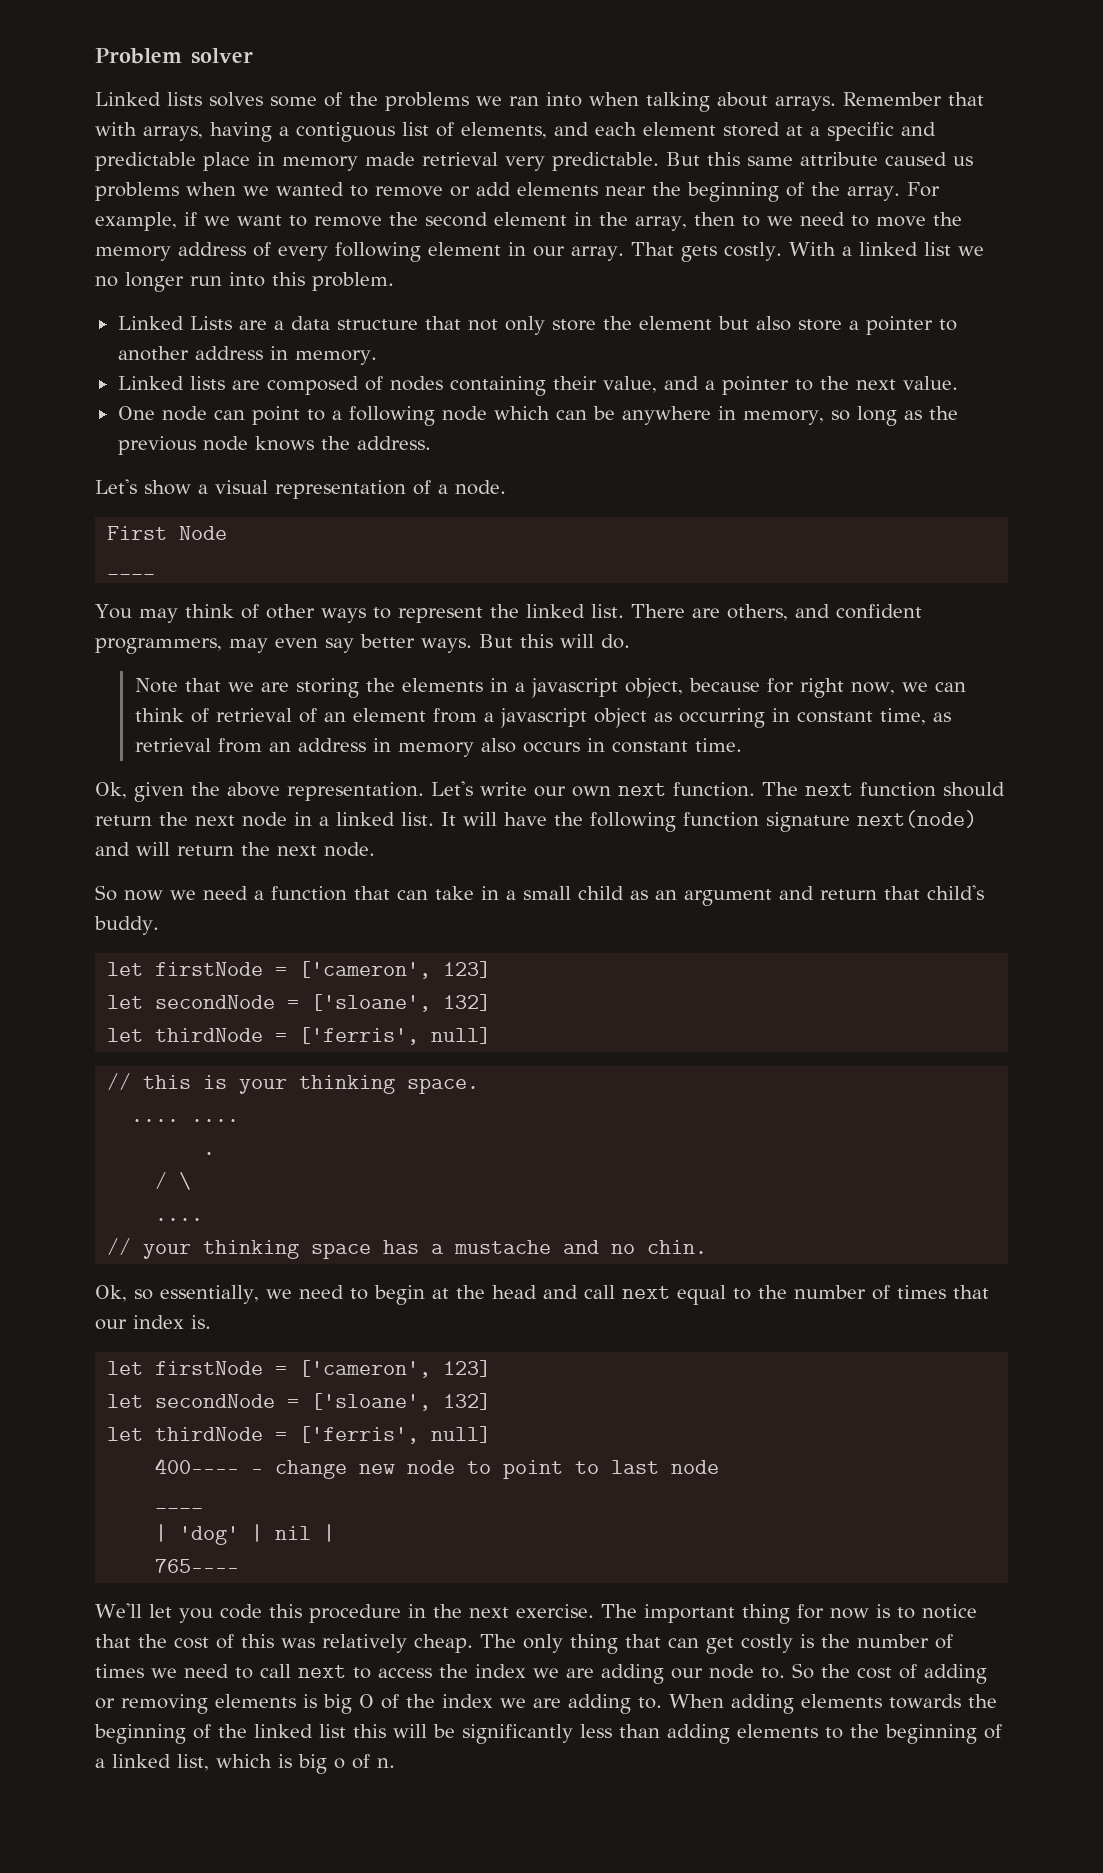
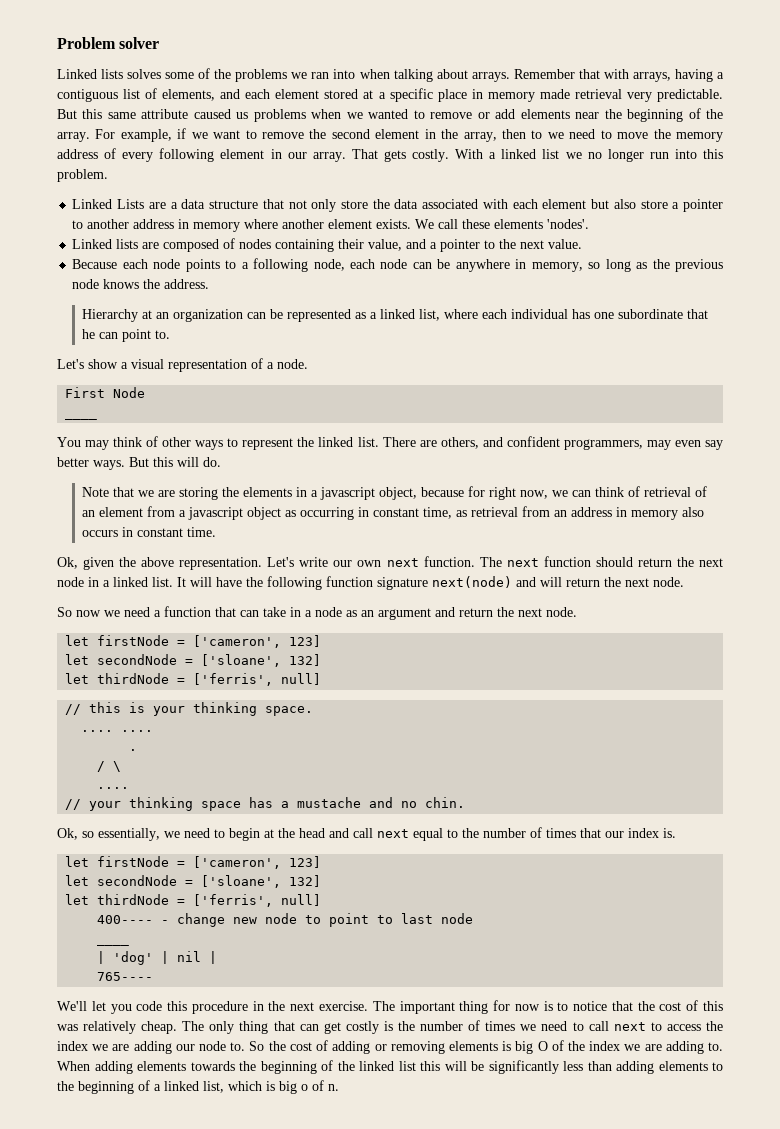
[901,122,936,136] [95,152,196,171] and predictable -> (433, 95) none
(632, 323) none -> [394,199,538,209] data associated with each
[294,350,377,365] memory. -> [193,219,590,232] memory where another element exists. We call these elements 'nodes'.
[117,406,550,426] One node can point to a following node which -> [72,258,408,272] Because each node points to a following node, each node
(431, 443) none -> [82,309,709,322] [82,329,171,342] // Hierarchy at an organization can be represented as a linked list, where each individual has one subordinate that he can point to.
[523,886,624,900] small child -> [315,607,342,617] node
[884,885,984,900] [94,916,159,935] that child's buddy. -> [497,607,577,617] the next node.

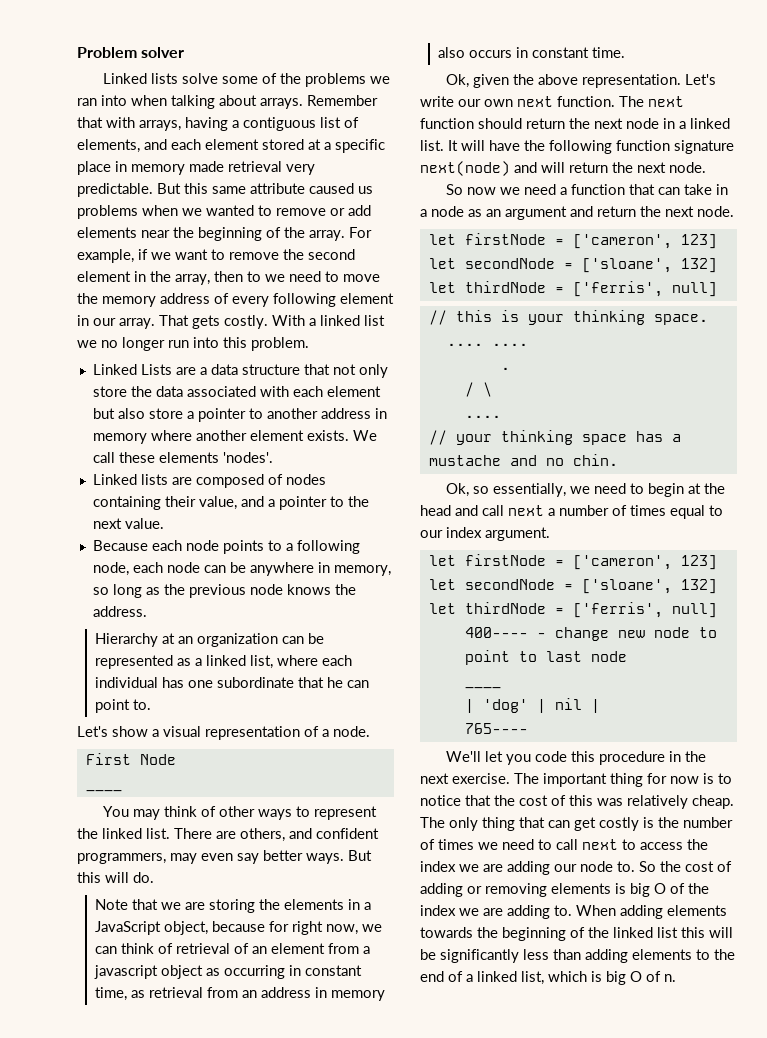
[127,69,162,79] solves -> [181,73,218,84] solve
[320,487,376,500] javascript -> [94,921,161,935] JavaScript
[413,827,601,841] equal to the number of times that -> [548,505,723,519] a number of times equal to
[663,828,676,838] is. -> [485,527,550,541] argument.
[78,1081,134,1094] beginning -> [420,971,444,982] end
[301,1084,308,1091] o -> [630,971,642,982] O

